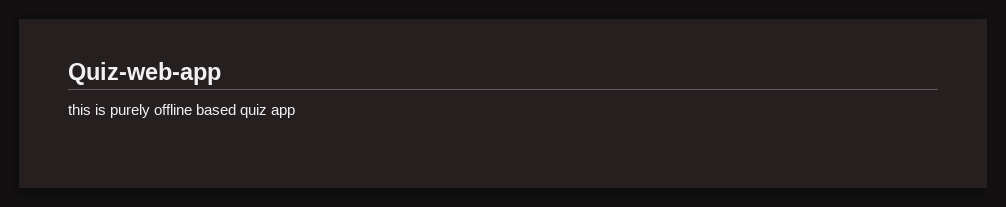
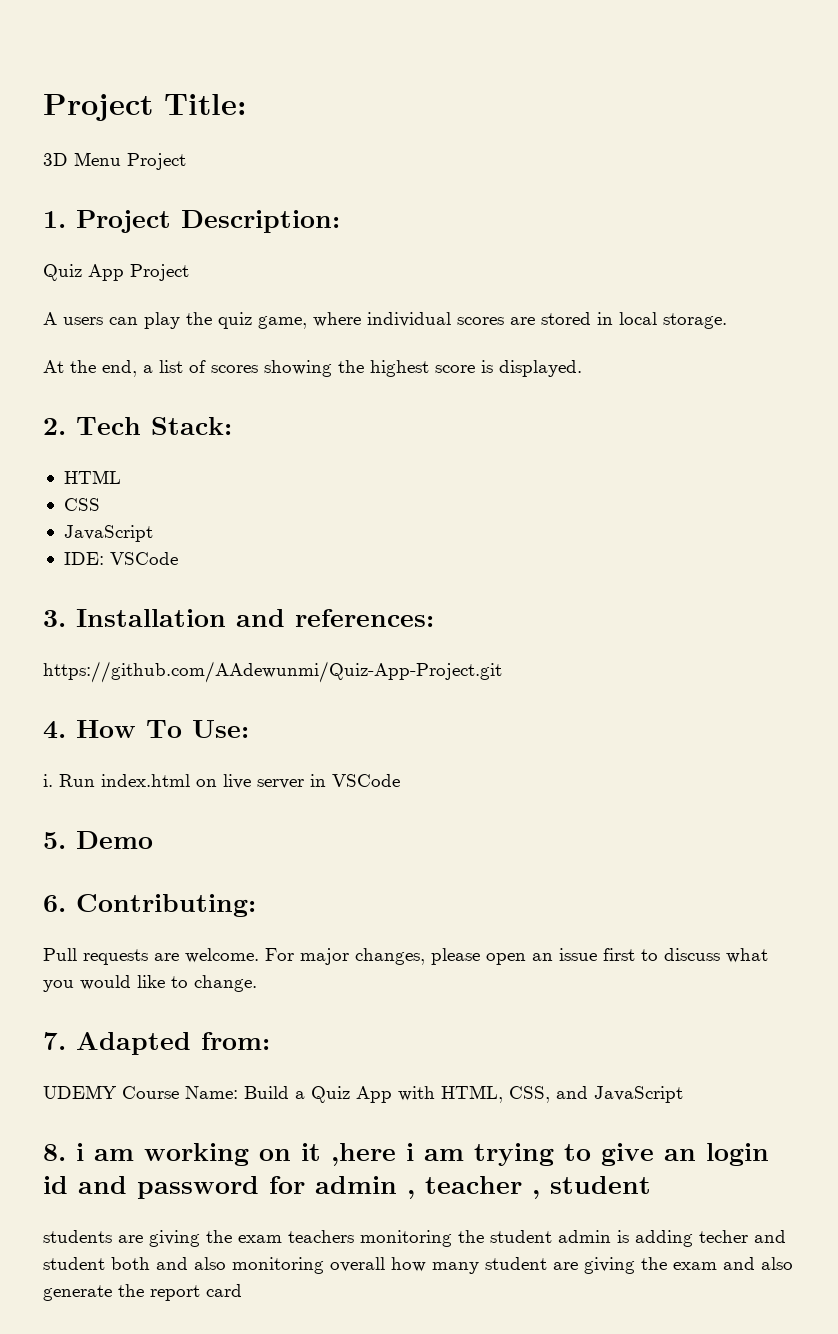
[68,62,221,85] [68,104,296,118] Quiz-web-app // this is purely offline based quiz app -> [43,94,247,121] [43,152,186,170] [43,210,340,233] [43,264,189,281] [43,312,727,329] [43,360,582,377] [43,417,232,435] [63,470,121,484] [63,498,100,511] [63,525,153,542] [63,552,178,565] [43,609,434,627] [43,661,502,683] [43,720,249,739] [43,774,400,789] [43,831,153,849] [43,894,256,917] [43,948,768,965] [43,975,257,992] [43,1032,270,1055] [43,1085,683,1103] [43,1143,769,1166] [43,1176,651,1199] [43,1230,786,1247] [43,1257,793,1274] [43,1284,242,1301] Project Title: // 3D Menu Project // 1. Project Description: // Quiz App Project // A users can play the quiz game, where individual scores are stored in local storage. // At the end, a list of scores showing the highest score is displayed. // 2. Tech Stack: // HTML // CSS // JavaScript // IDE: VSCode // 3. Installation and references: // https://github.com/AAdewunmi/Quiz-App-Project.git // 4. How To Use: // i. Run index.html on live server in VSCode // 5. Demo // 6. Contributing: // Pull requests are welcome. For major changes, please open an issue first to discuss what you would like to change. // 7. Adapted from: // UDEMY Course Name: Build a Quiz App with HTML, CSS, and JavaScript // 8. i am working on it ,here i am trying to give an login id and password for admin , teacher , student // students are giving the exam teachers monitoring the student admin is adding techer and student both and also monitoring overall how many student are giving the exam and also generate the report card

